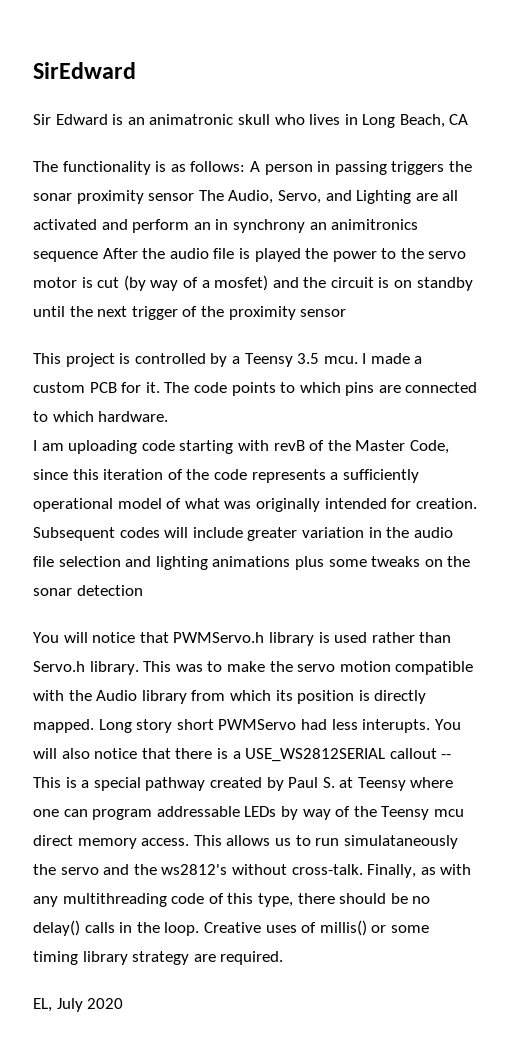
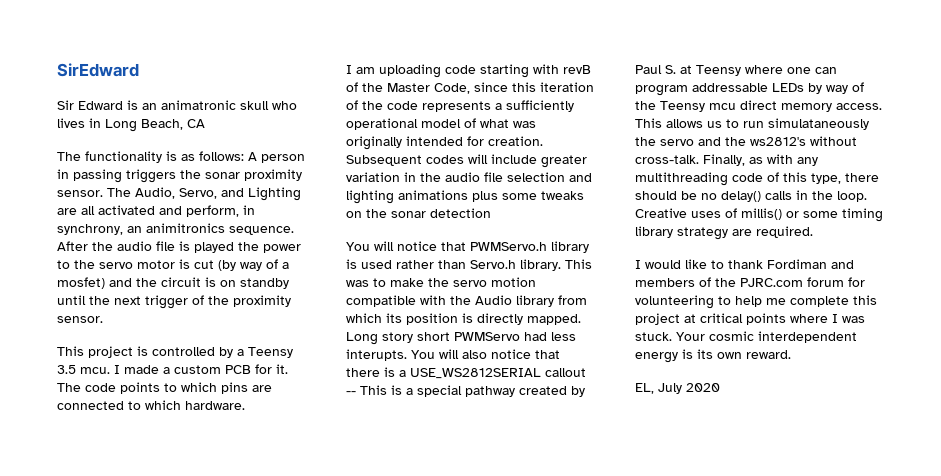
[148,193,195,201] sensor -> [57,190,103,197] sensor.
[132,219,305,233] perform an in synchrony -> [186,205,255,217] [57,224,123,235] perform, in synchrony,
[33,251,98,262] sequence -> [229,226,294,235] sequence.
[300,309,347,317] sensor -> [57,316,103,323] sensor.
(284, 958) none -> [635,259,854,269] [635,277,865,287] [635,295,877,309] [635,313,865,325] [635,331,857,343] [635,349,791,363] // I would like to thank Fordiman and members of the PJRC.com forum for volunteering to help me complete this project at critical points where I was stuck. Your cosmic interdependent energy is its own reward.

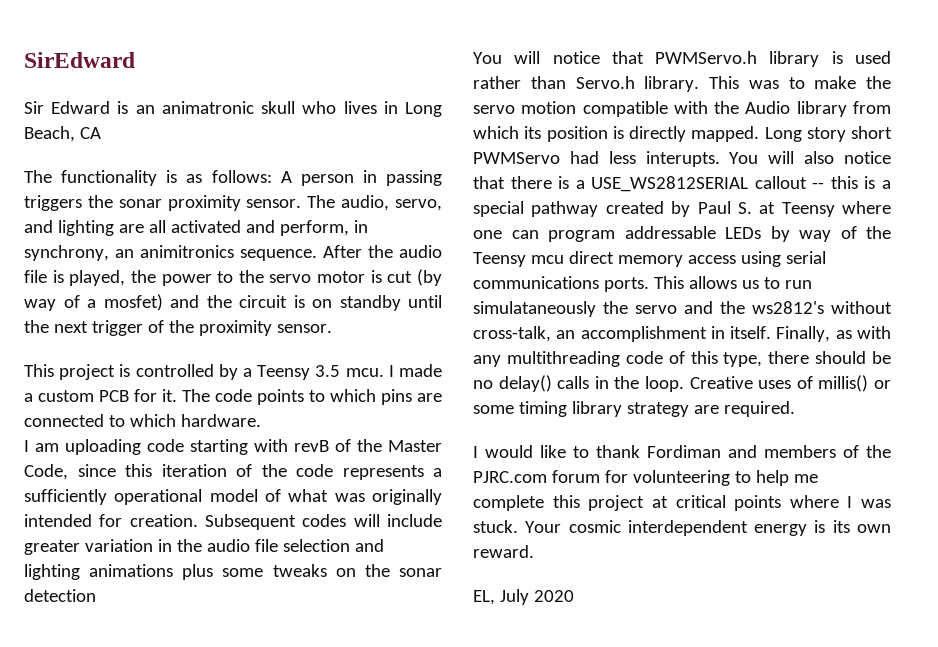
[135,187,301,201] Audio, Servo, and Lighting -> [341,195,443,211] [24,220,114,236] audio, servo, and lighting
[194,242,234,253] played -> [69,270,126,286] played,
[360,385,387,395] This -> [830,176,858,189] this
[836,103,882,110] access. -> [687,251,826,267] [473,276,649,292] access using serial communications ports.
[635,155,699,164] cross-talk. -> [473,326,772,342] cross-talk, an accomplishment in itself.

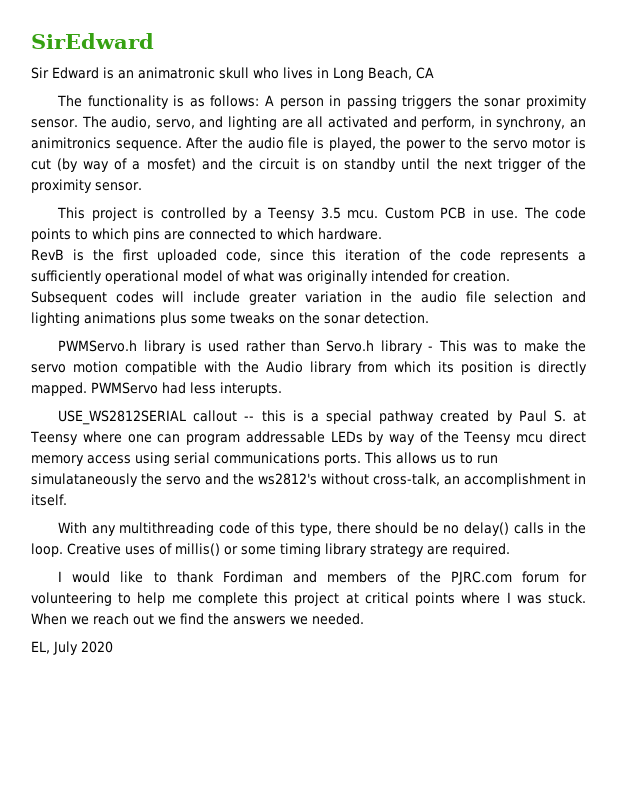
[388,364,442,377] [24,389,177,402] I made a custom PCB for it. -> [384,207,519,219] Custom PCB in use.
[24,439,442,455] [24,464,68,480] I am uploading code starting with revB of the Master Code, -> [31,249,261,263] RevB is the first uploaded code,
[24,589,96,602] [473,51,644,64] detection // You will notice that -> [364,312,429,324] detection. //
[644,76,700,92] library. -> [380,340,434,354] library -
[764,126,892,142] Long story short -> (87, 389) none
[729,151,892,164] [473,176,585,189] You will also notice that there is a -> (282, 389) //
[776,326,891,342] Finally, as with -> [58,522,88,533] // With
[525,520,891,536] [473,545,534,558] Your cosmic interdependent energy is its own reward. -> [31,613,364,625] When we reach out we find the answers we needed.

